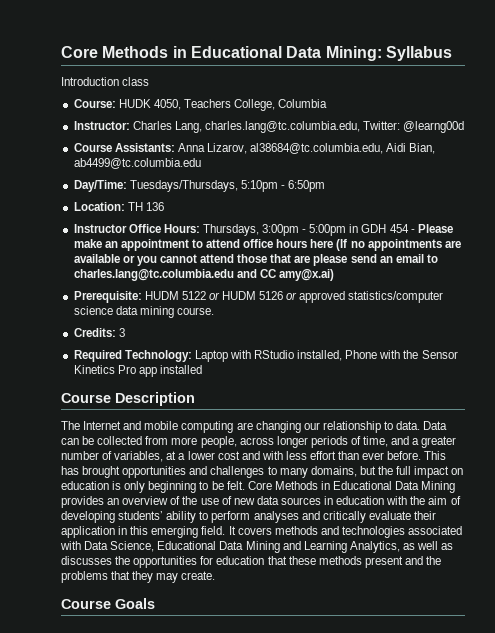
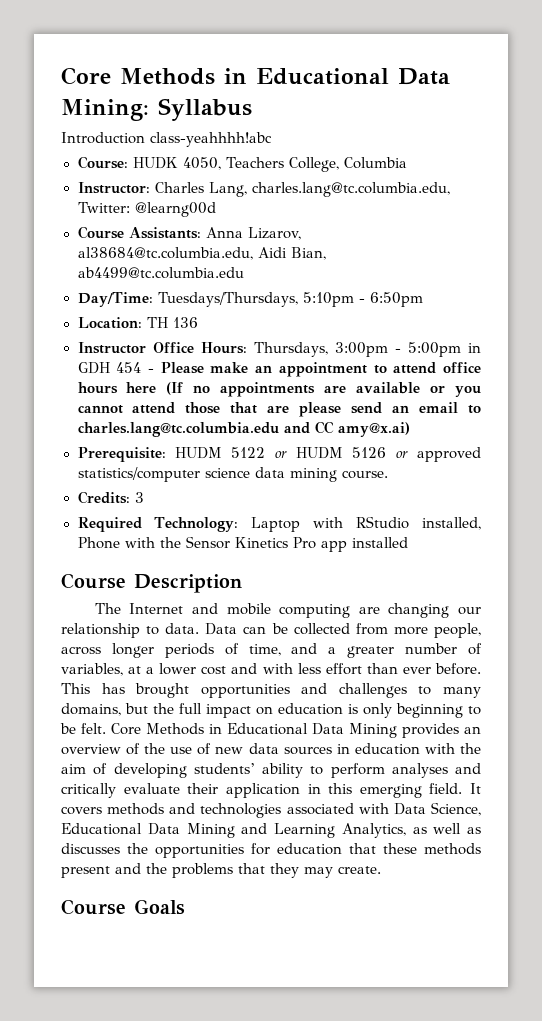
[122,77,150,86] class -> [150,132,272,147] class-yeahhhh!abc

